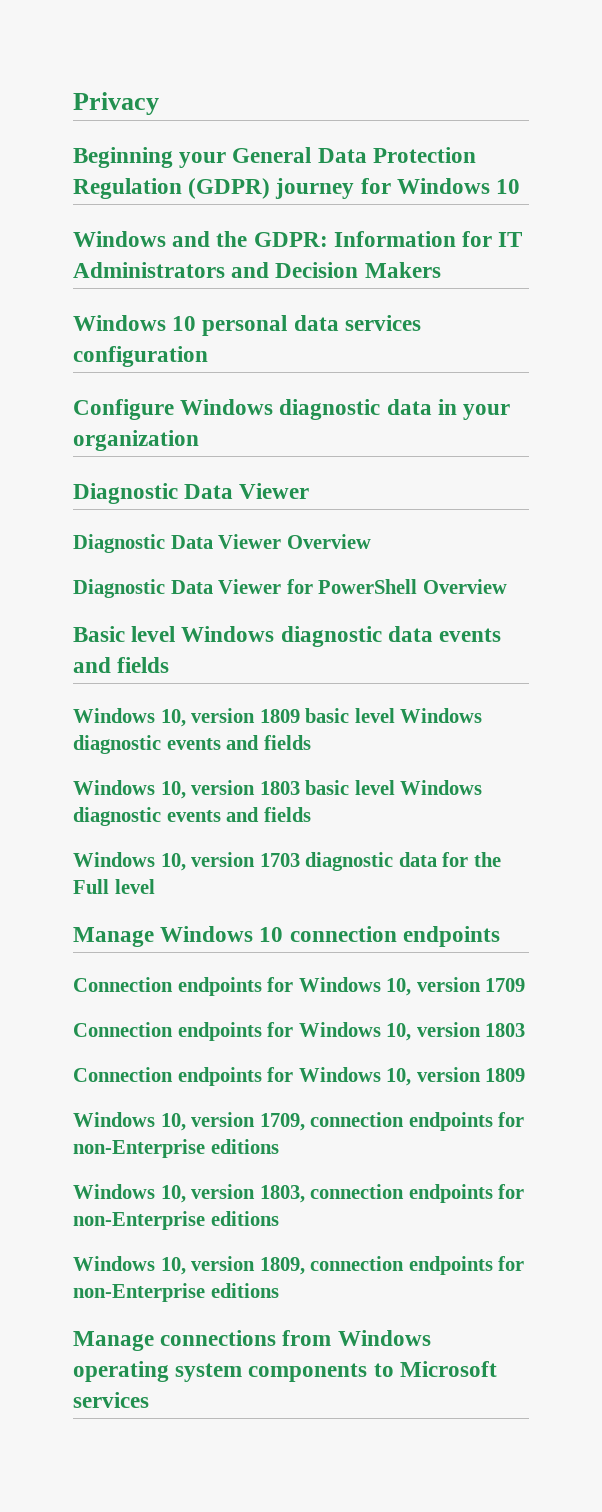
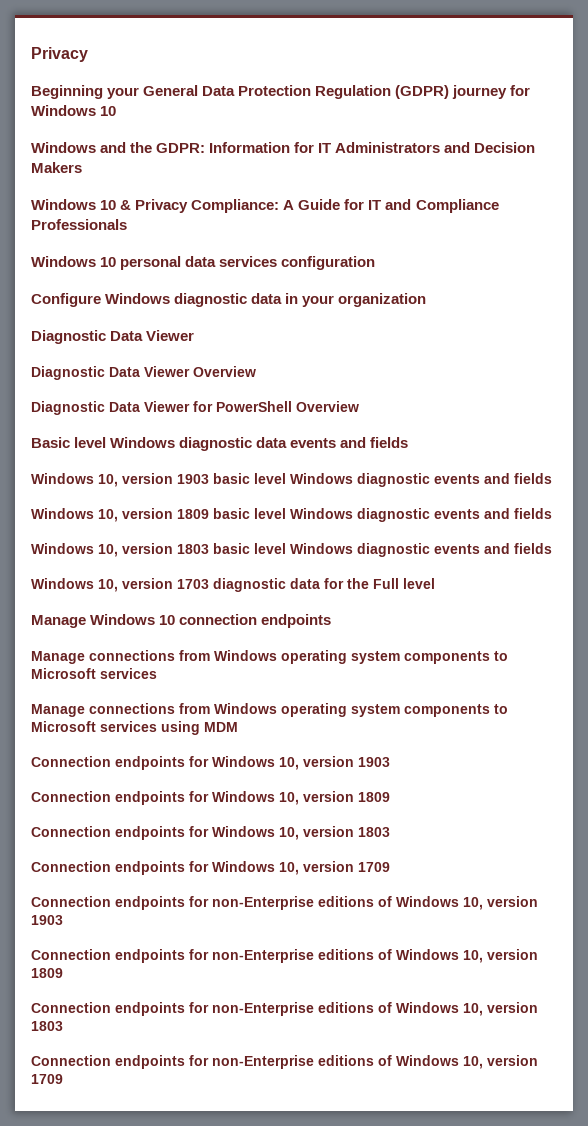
(441, 270) none -> [31,199,499,213] [31,219,127,230] // Windows 10 & Privacy Compliance: A Guide for IT and Compliance Professionals
(170, 665) none -> [31,473,552,487] // Windows 10, version 1903 basic level Windows diagnostic events and fields
[73,977,526,996] // Connection endpoints for Windows 10, version 1709 -> [31,650,508,664] [31,668,157,679] [31,703,508,717] [31,721,238,735] [31,756,390,770] [31,791,390,805] // Manage connections from Windows operating system components to Microsoft services // Manage connections from Windows operating system components to Microsoft services using MDM // Connection endpoints for Windows 10, version 1903 // Connection endpoints for Windows 10, version 1809
[485,1068,526,1082] [73,1112,525,1131] [73,1139,279,1158] [73,1184,525,1203] [73,1211,279,1230] [73,1256,525,1275] [73,1283,279,1302] [73,1330,431,1351] [73,1361,497,1382] [73,1392,149,1408] 1809 // Windows 10, version 1709, connection endpoints for non-Enterprise editions // Windows 10, version 1803, connection endpoints for non-Enterprise editions // Windows 10, version 1809, connection endpoints for non-Enterprise editions // Manage connections from Windows operating system components to Microsoft services -> [358,862,390,872] [31,896,538,910] [31,915,63,925] [31,949,538,963] [31,968,63,978] [31,1002,538,1016] [31,1021,63,1031] [31,1055,538,1069] [31,1074,63,1084] 1709 // Connection endpoints for non-Enterprise editions of Windows 10, version 1903 // Connection endpoints for non-Enterprise editions of Windows 10, version 1809 // Connection endpoints for non-Enterprise editions of Windows 10, version 1803 // Connection endpoints for non-Enterprise editions of Windows 10, version 1709

